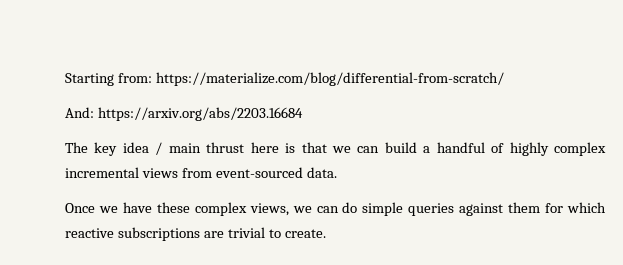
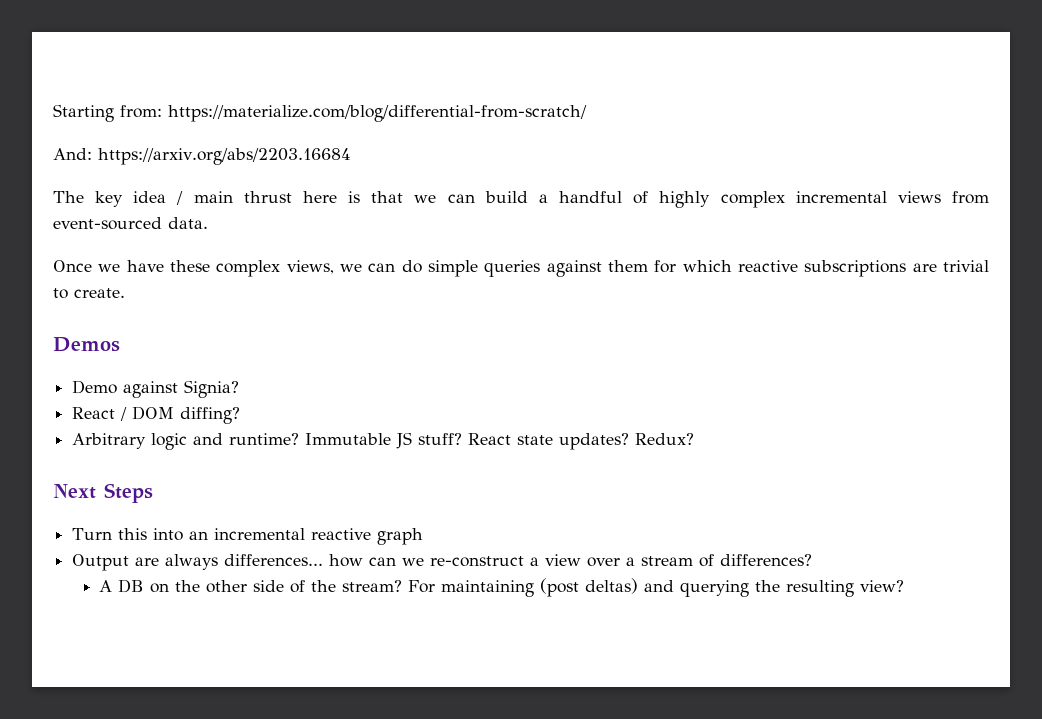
(326, 233) none -> [53,337,120,352] [72,380,240,398] [72,406,241,424] [72,432,695,450] [53,483,153,503] [72,528,424,545] [72,554,813,571] [99,578,905,597] // Demos // Demo against Signia? // React / DOM diffing? // Arbitrary logic and runtime? Immutable JS stuff? React state updates? Redux? // Next Steps // Turn this into an incremental reactive graph // Output are always differences... how can we re-construct a view over a stream of differences? // A DB on the other side of the stream? For maintaining (post deltas) and querying the resulting view?

